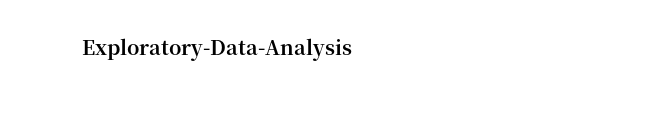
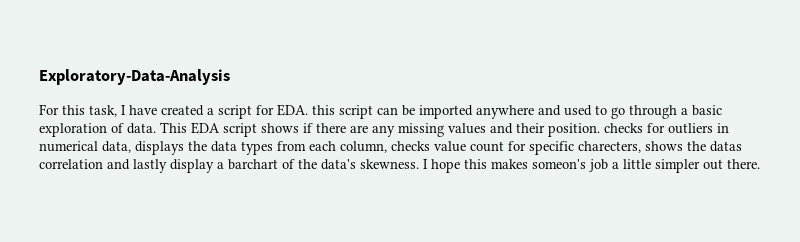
(352, 49) none -> [39,104,722,119] [39,122,729,137] [39,141,742,155] [39,159,760,173] // For this task, I have created a script for EDA. this script can be imported anywhere and used to go through a basic exploration of data. This EDA script shows if there are any missing values and their position. checks for outliers in numerical data, displays the data types from each column, checks value count for specific charecters, shows the datas correlation and lastly display a barchart of the data's skewness. I hope this makes someon's job a little simpler out there.

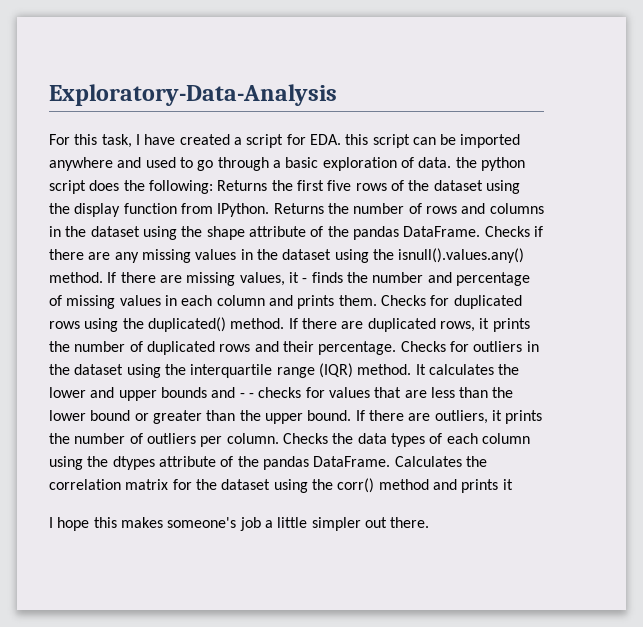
[160,122,299,137] This EDA script shows -> [455,157,525,171] [49,180,520,194] [49,203,544,217] [49,226,530,240] the python script does the following: Returns the first five rows of the dataset using the display function from IPython. Returns the number of rows and columns in the dataset using the shape attribute of the pandas DataFrame. Checks
[490,123,729,137] [39,141,742,155] [39,159,419,173] and their position. checks for outliers in numerical data, displays the data types from each column, checks value count for specific charecters, shows the datas correlation and lastly display a barchart of the data's skewness. -> [240,248,525,263] [49,272,530,286] [49,295,522,309] [49,317,530,332] [49,341,539,355] [49,363,520,378] [49,387,514,401] [49,410,543,424] [49,433,530,447] [49,456,487,470] [49,478,513,493] in the dataset using the isnull().values.any() method. If there are missing values, it - finds the number and percentage of missing values in each column and prints them. Checks for duplicated rows using the duplicated() method. If there are duplicated rows, it prints the number of duplicated rows and their percentage. Checks for outliers in the dataset using the interquartile range (IQR) method. It calculates the lower and upper bounds and - - checks for values that are less than the lower bound or greater than the upper bound. If there are outliers, it prints the number of outliers per column. Checks the data types of each column using the dtypes attribute of the pandas DataFrame. Calculates the correlation matrix for the dataset using the corr() method and prints it //
[532,159,586,169] someon's -> [167,517,237,528] someone's

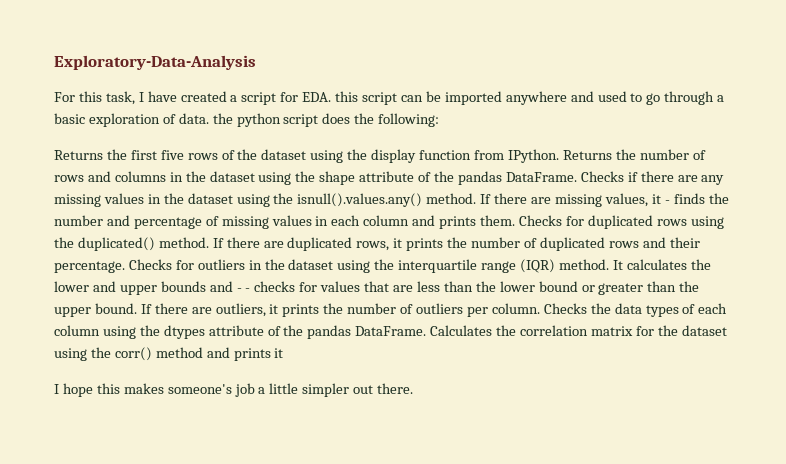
(213, 187) none -> (440, 120) //

